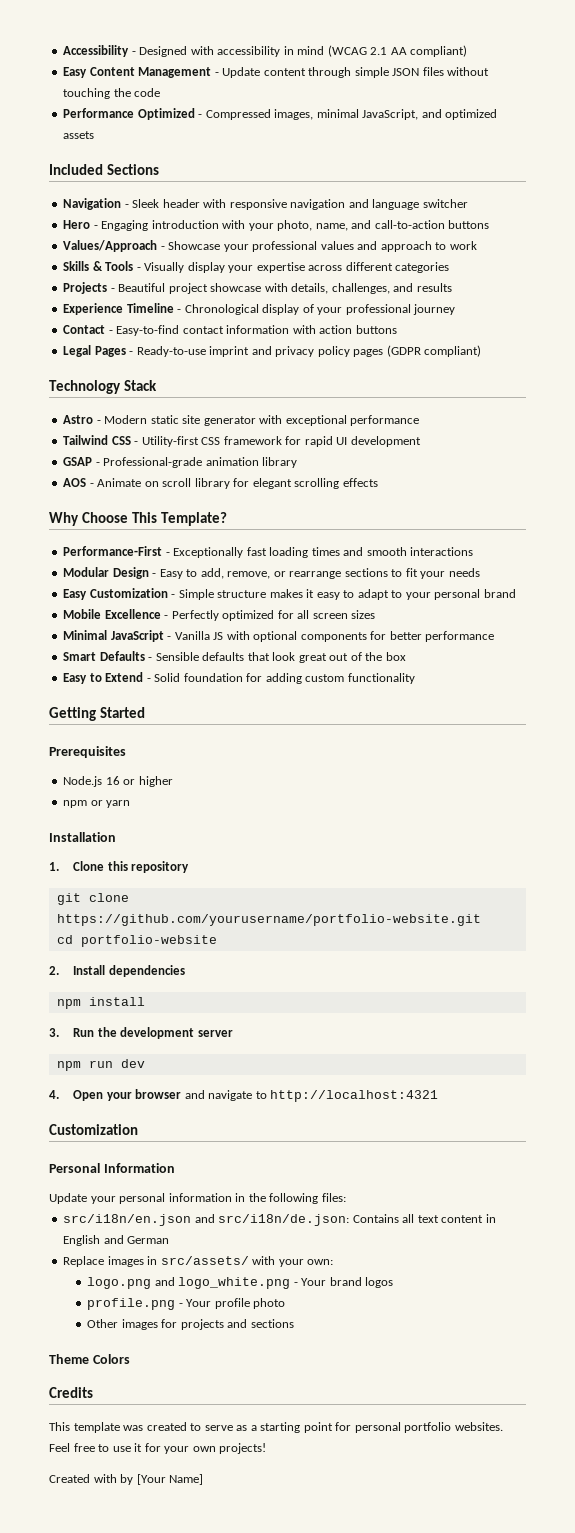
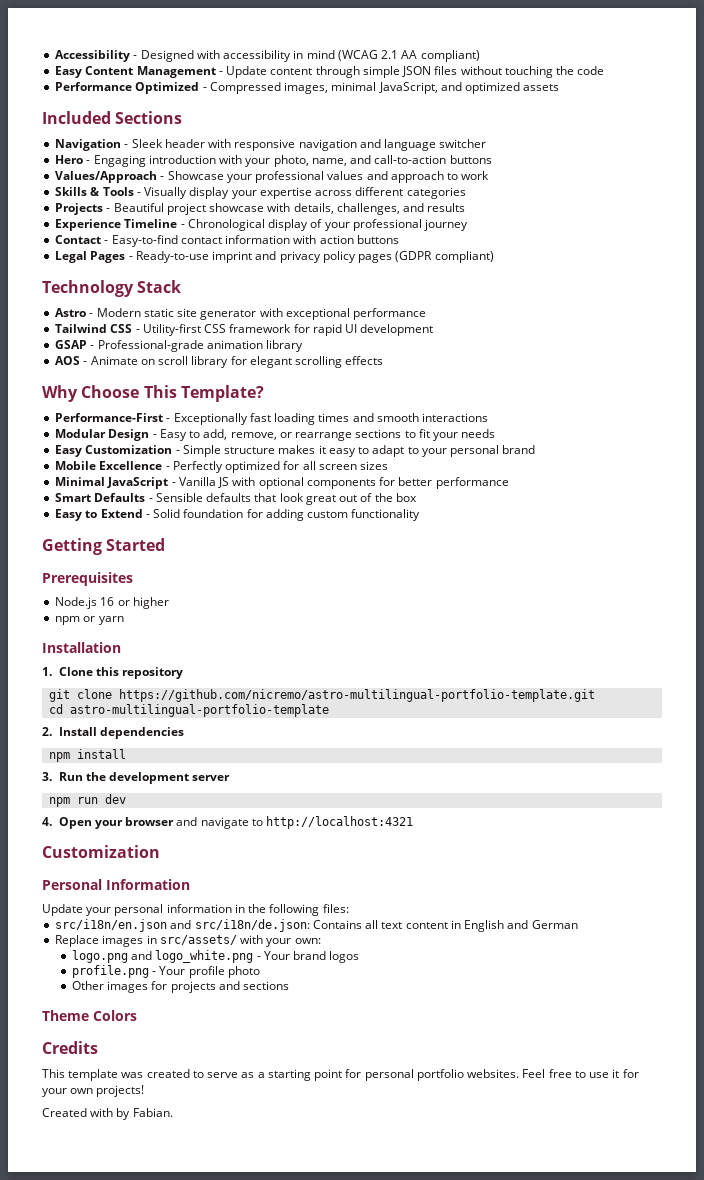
[56,914,481,926] https://github.com/yourusername/portfolio-website.git -> [119,689,596,702] https://github.com/nicremo/astro-multilingual-portfolio-template.git
[80,935,217,947] portfolio-website -> [70,704,330,717] astro-multilingual-portfolio-template
[136,1474,204,1485] [Your Name] -> [132,1108,173,1117] Fabian.

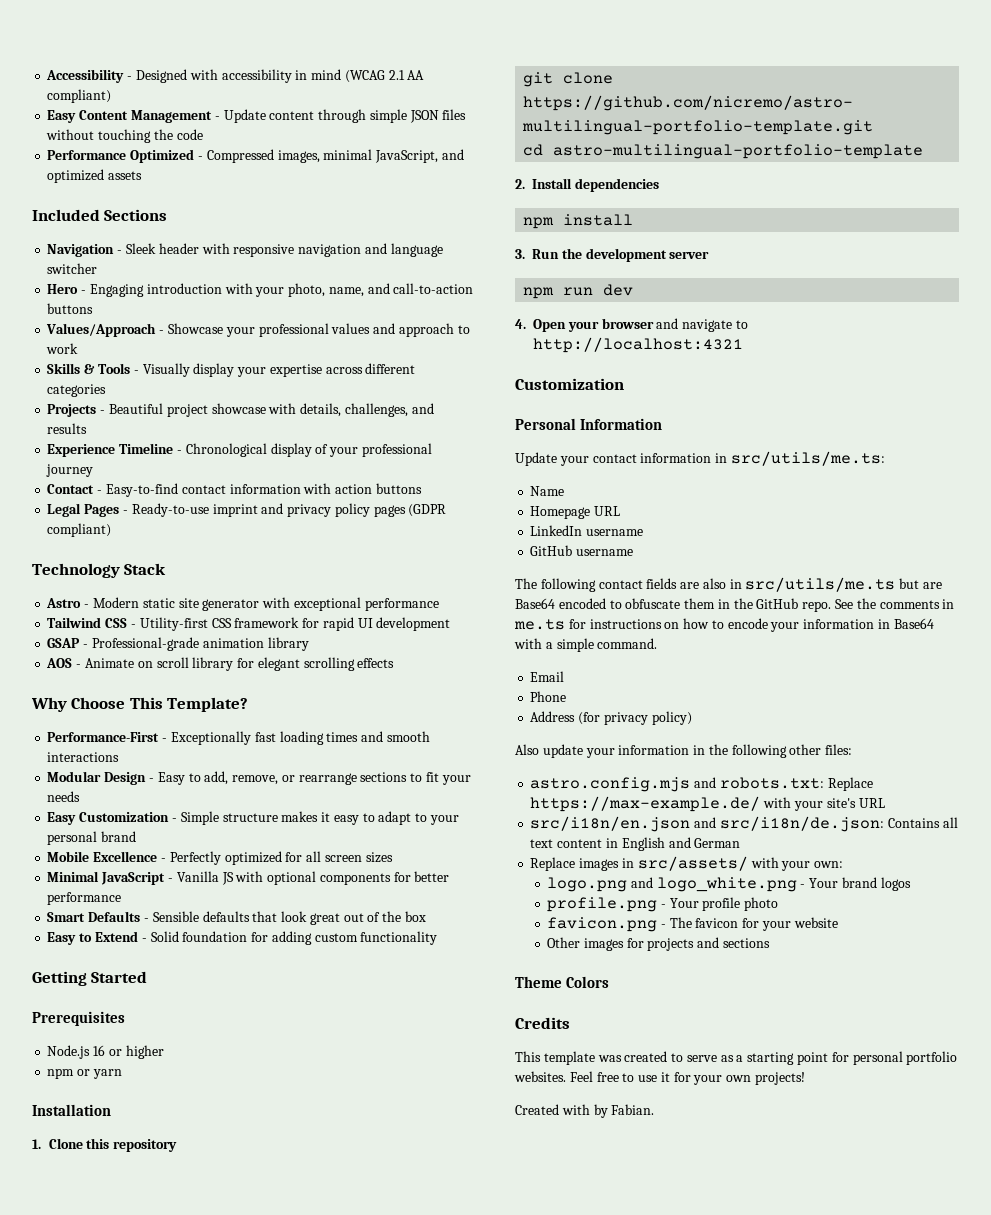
[114,904,164,916] personal -> [592,451,885,466] [530,486,565,496] [530,506,621,519] [530,525,644,536] [530,545,634,556] [515,577,943,592] [515,598,955,612] [514,618,934,632] [514,638,658,652] [530,671,565,682] [530,691,567,702] [530,711,692,725] [515,744,615,758] contact information in src/utils/me.ts: // Name // Homepage URL // LinkedIn username // GitHub username // The following contact fields are also in src/utils/me.ts but are Base64 encoded to obfuscate them in the GitHub repo. See the comments in me.ts for instructions on how to encode your information in Base64 with a simple command. // Email // Phone // Address (for privacy policy) // Also update your
(320, 910) none -> [789,744,822,755] other
(349, 908) none -> [530,777,873,792] [530,796,885,812] // astro.config.mjs and robots.txt: Replace https://max-example.de/ with your site's URL
(260, 972) none -> [547,917,838,932] // favicon.png - The favicon for your website

